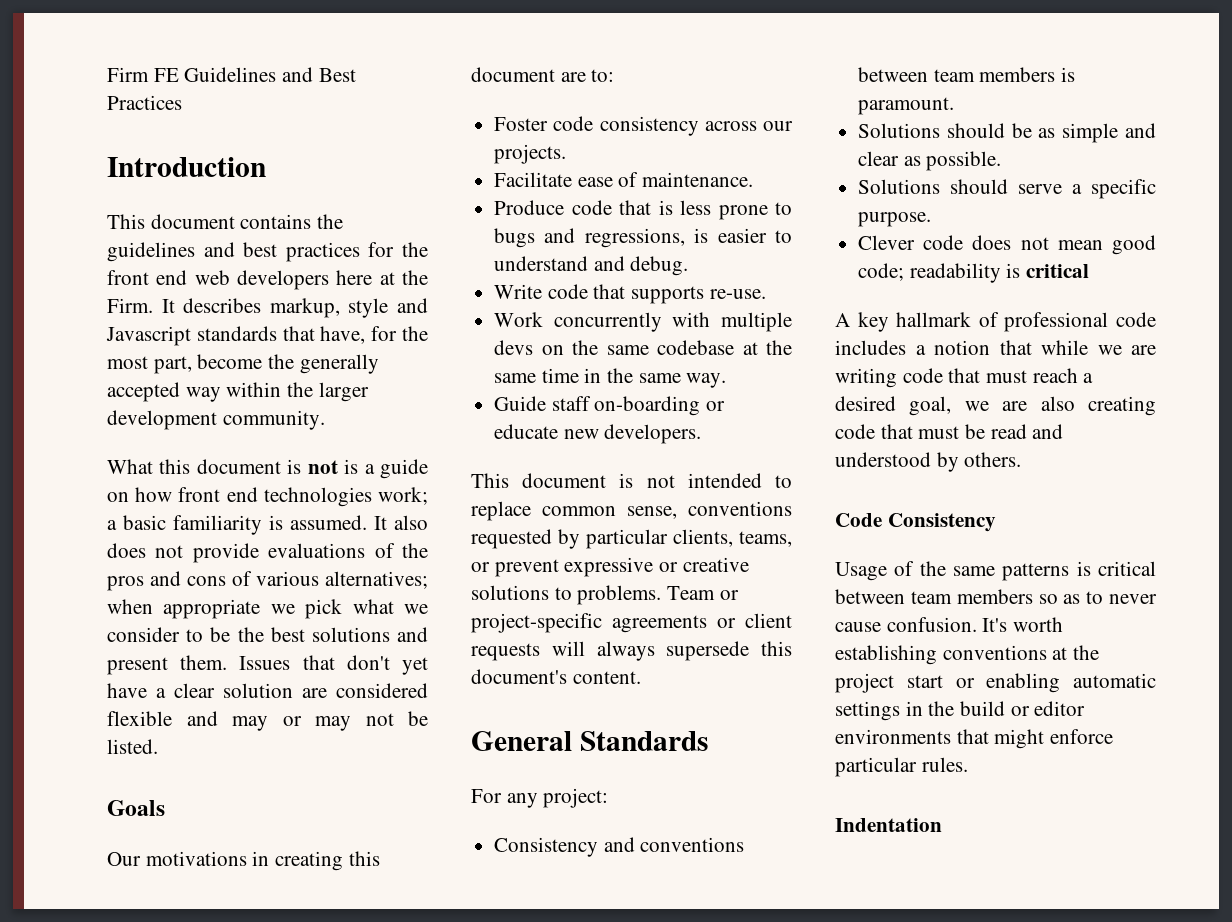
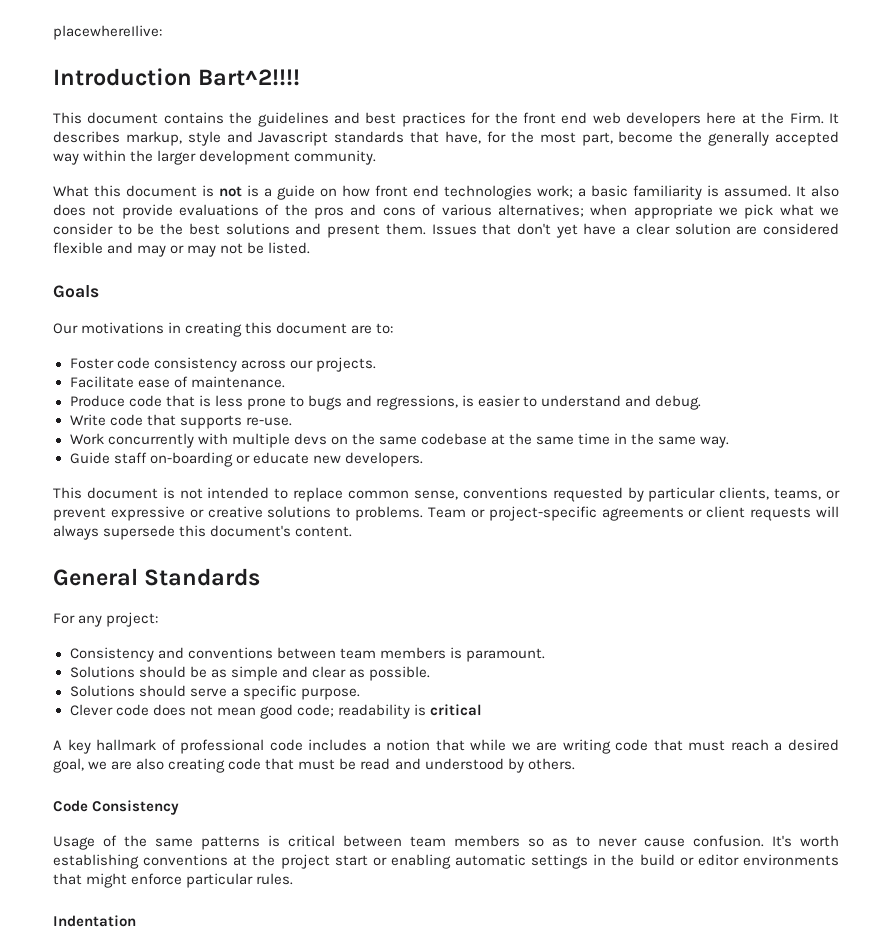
[107,67,356,82] [107,95,182,110] Firm FE Guidelines and Best Practices -> [53,25,162,40] placewhereIlive:
(266, 167) none -> [198,69,301,86] Bart^2!!!!

